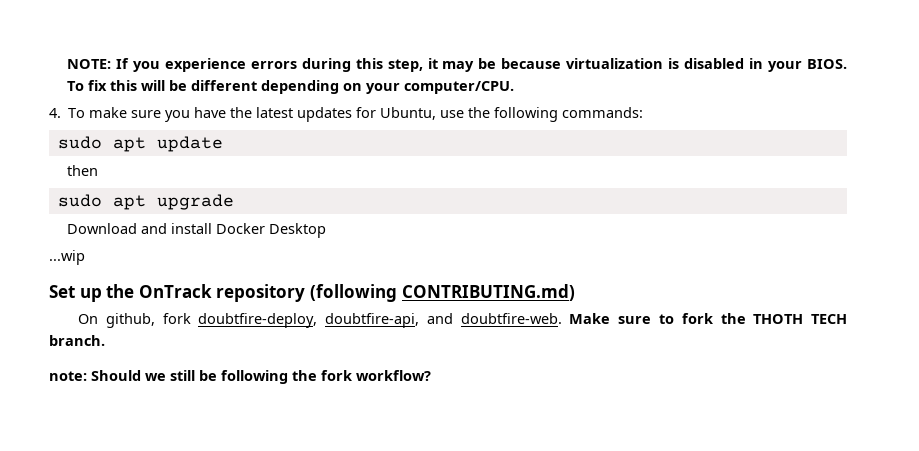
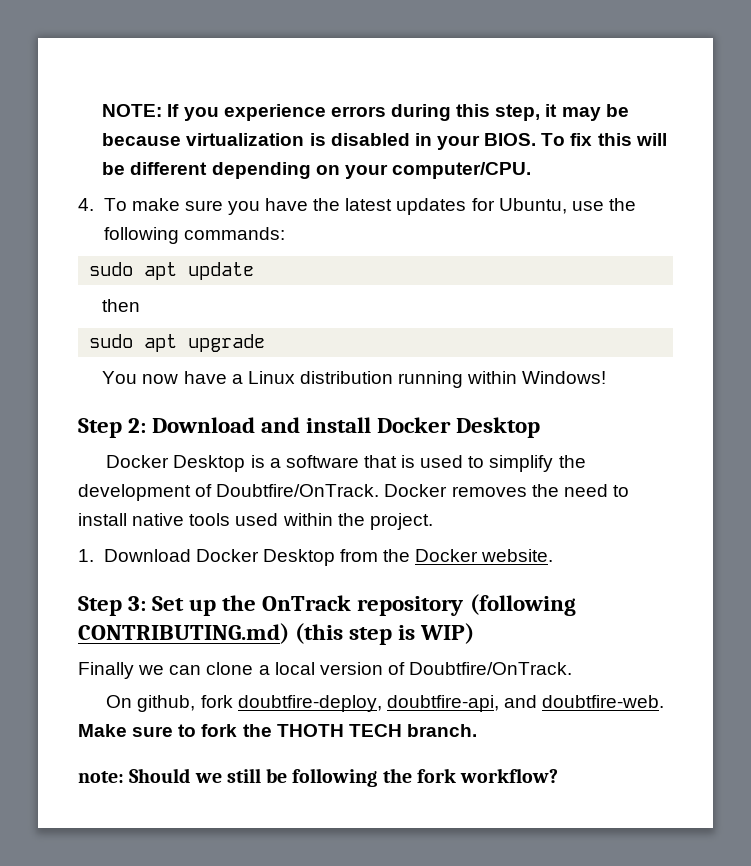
(234, 202) none -> [102,371,607,388] [78,418,147,438] You now have a Linux distribution running within Windows! // Step 2:
[49,250,85,265] ...wip // -> [106,455,586,472] [78,484,629,501] [78,513,433,530] [78,549,554,566] [78,596,147,616] Docker Desktop is a software that is used to simplify the development of Doubtfire/OnTrack. Docker removes the need to install native tools used within the project. // 1. Download Docker Desktop from the Docker website. // Step 3:
(575, 292) none -> [295,623,475,645] [78,662,573,679] (this step is WIP) // Finally we can clone a local version of Doubtfire/OnTrack.

